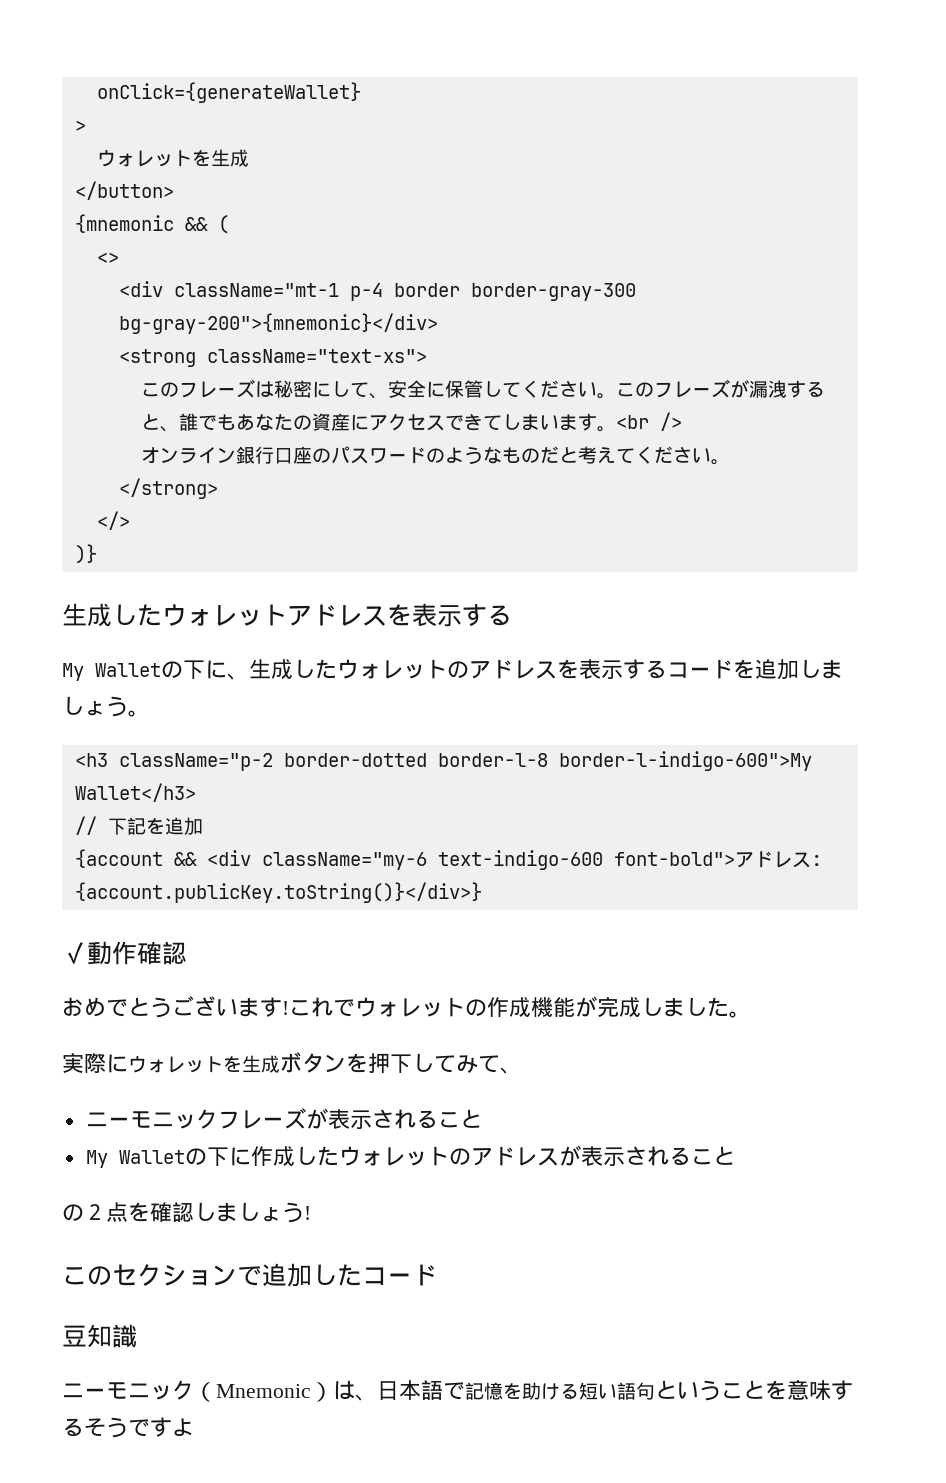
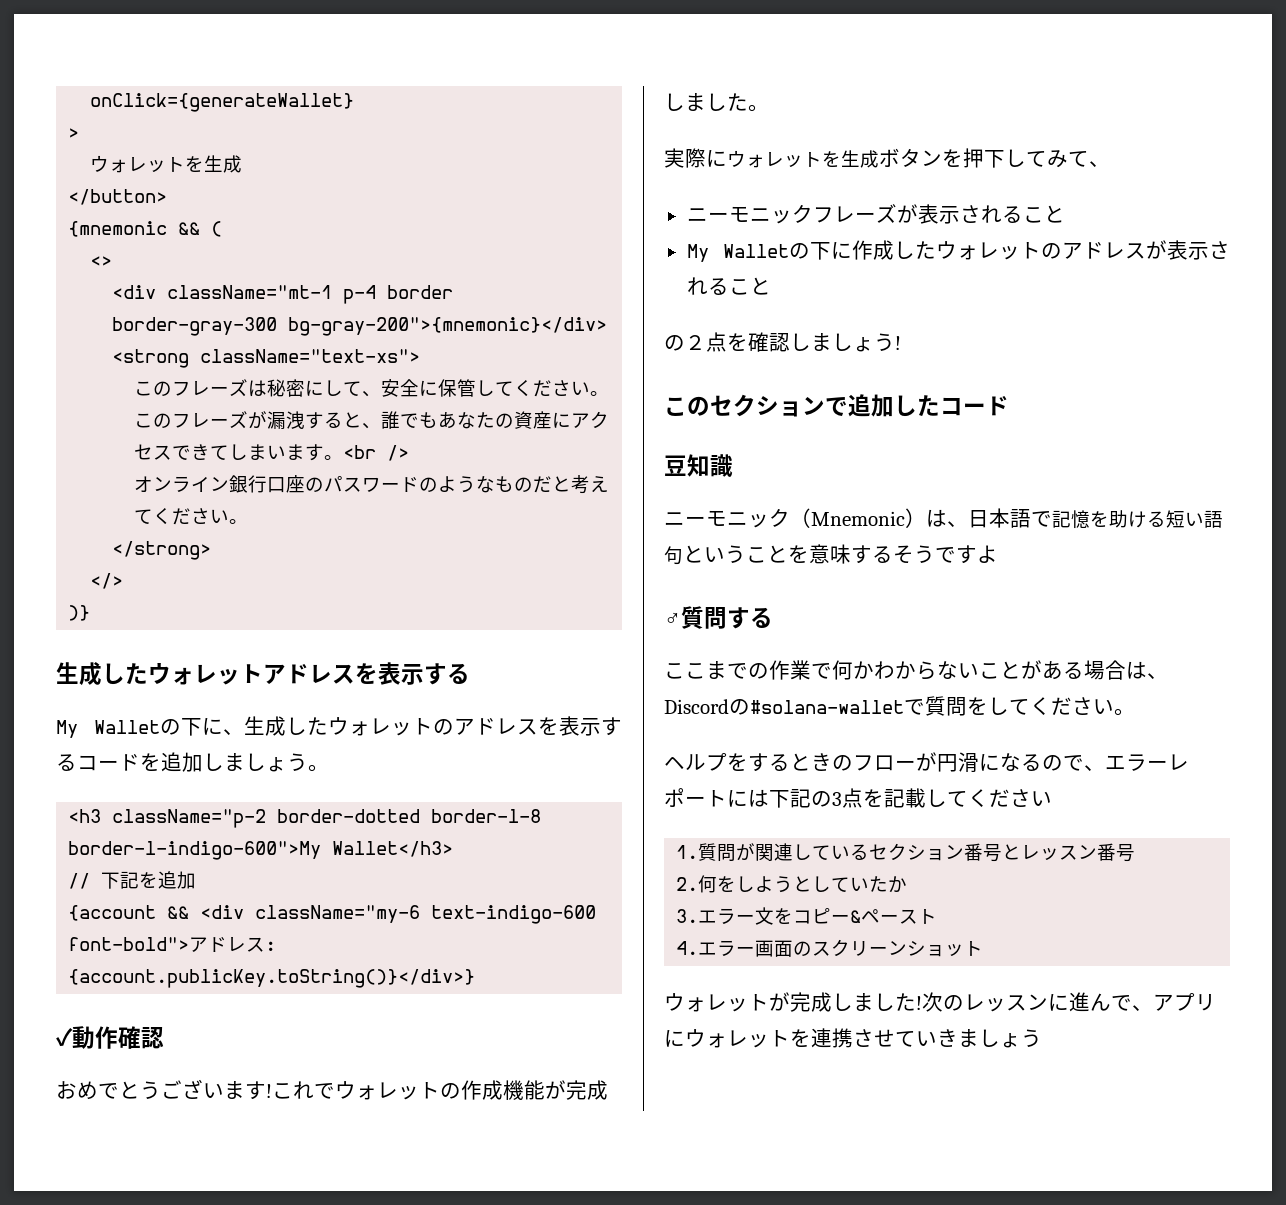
(194, 1427) none -> [664,606,773,629] [664,660,1168,680] [664,696,1135,716] [664,752,1189,772] [664,788,1052,808] [676,843,1136,862] [676,875,908,893] [676,907,938,925] [676,939,984,957] [664,992,1216,1012] [664,1028,1042,1048] // ♂質問する // ここまでの作業で何かわからないことがある場合は、Discordの#solana-walletで質問をしてください。 // ヘルプをするときのフローが円滑になるので、エラーレポートには下記の3点を記載してください // 1.質問が関連しているセクション番号とレッスン番号 // 2.何をしようとしていたか // 3.エラー文をコピー&ペースト // 4.エラー画面のスクリーンショット // ウォレットが完成しました!次のレッスンに進んで、アプリにウォレットを連携させていきましょう

